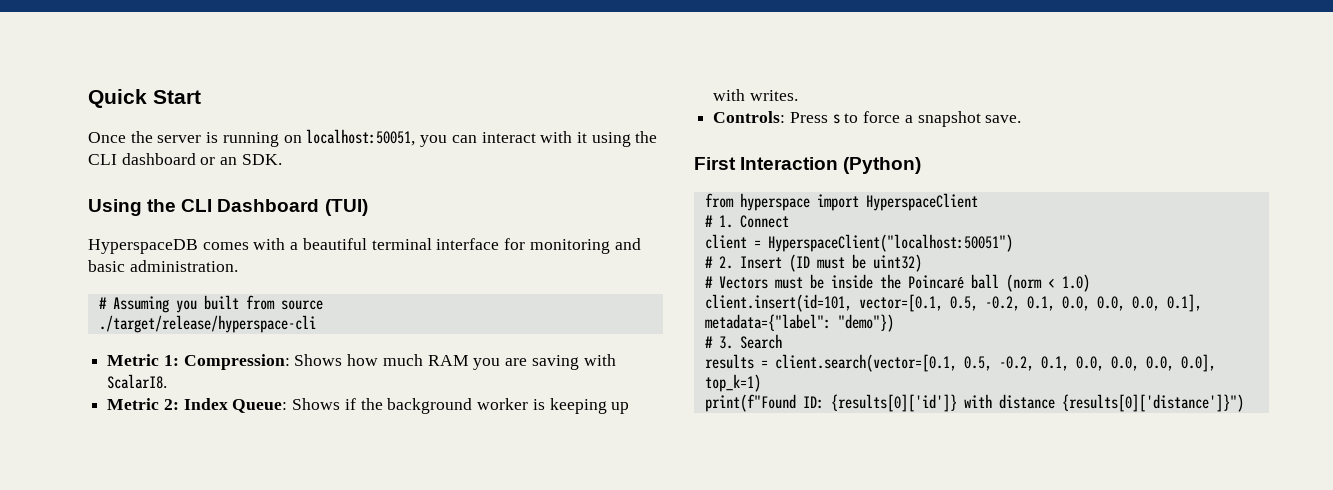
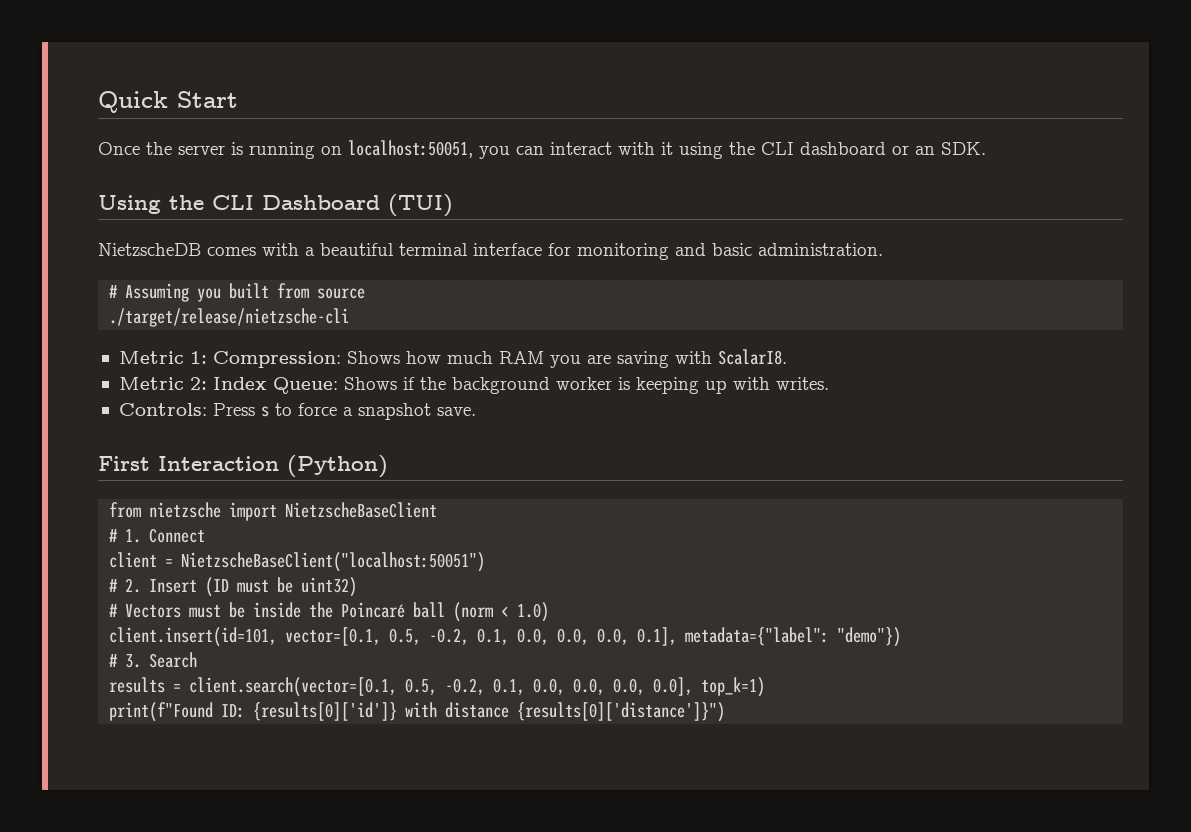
[88,239,198,254] HyperspaceDB -> [98,243,201,256] NietzscheDB
[98,315,316,333] ./target/release/hyperspace-cli -> [109,308,350,327] ./target/release/nietzsche-cli
[739,193,978,211] hyperspace import HyperspaceClient -> [149,502,438,521] nietzsche import NietzscheBaseClient
[767,234,1013,252] HyperspaceClient("localhost:50051") -> [181,552,486,572] NietzscheBaseClient("localhost:50051")

